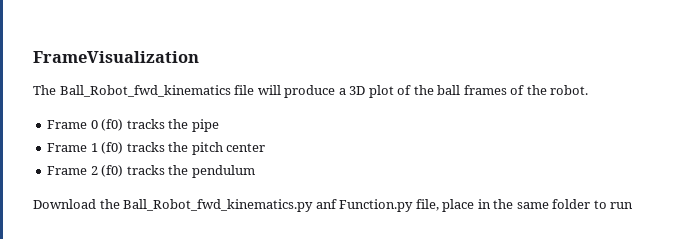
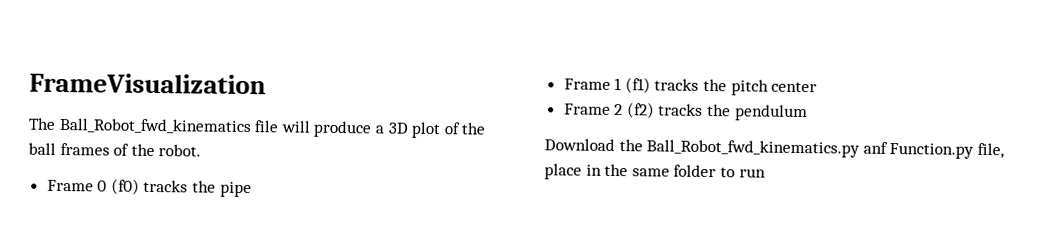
[101,142,124,154] (f0) -> [624,77,651,94] (f1)
[101,165,124,177] (f0) -> [626,102,655,119] (f2)

